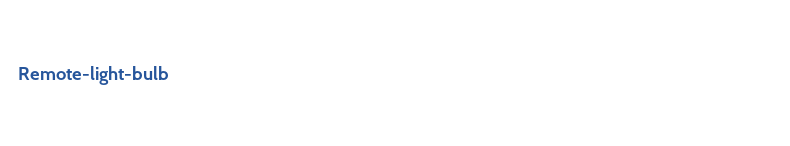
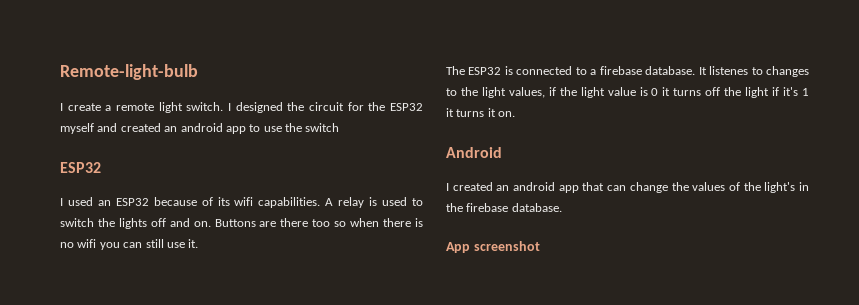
(169, 75) none -> [60,102,424,113] [60,123,340,134] [60,162,101,173] [60,197,423,208] [60,218,423,229] [60,239,199,250] [446,66,809,77] [446,87,809,98] [446,108,516,117] [446,147,502,158] [446,182,809,193] [446,203,562,212] [446,241,540,253] // I create a remote light switch. I designed the circuit for the ESP32 myself and created an android app to use the switch // ESP32 // I used an ESP32 because of its wifi capabilities. A relay is used to switch the lights off and on. Buttons are there too so when there is no wifi you can still use it. // The ESP32 is connected to a firebase database. It listenes to changes to the light values, if the light value is 0 it turns off the light if it's 1 it turns it on. // Android // I created an android app that can change the values of the light's in the firebase database. // App screenshot

